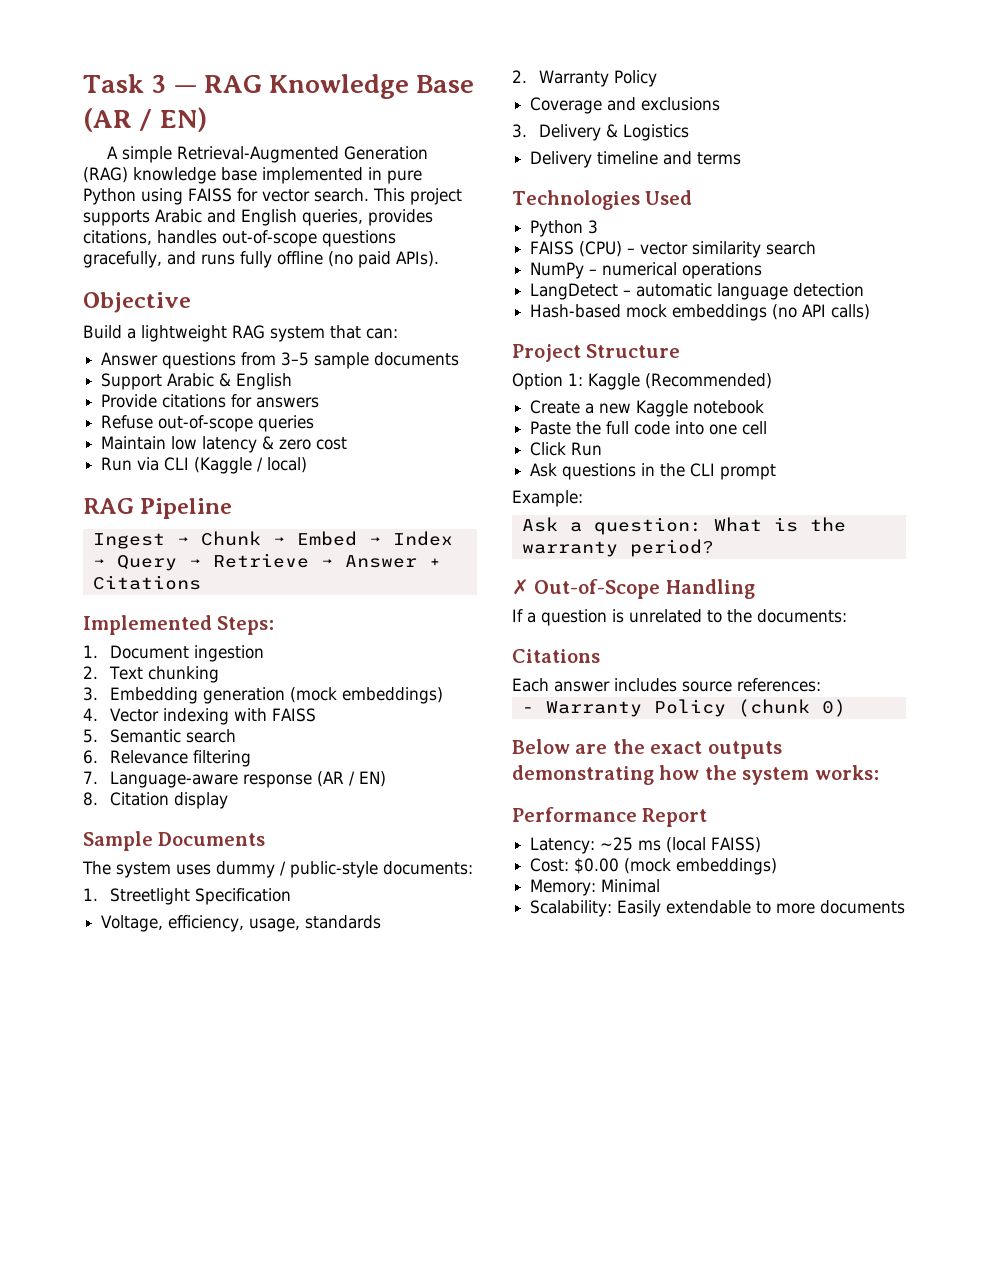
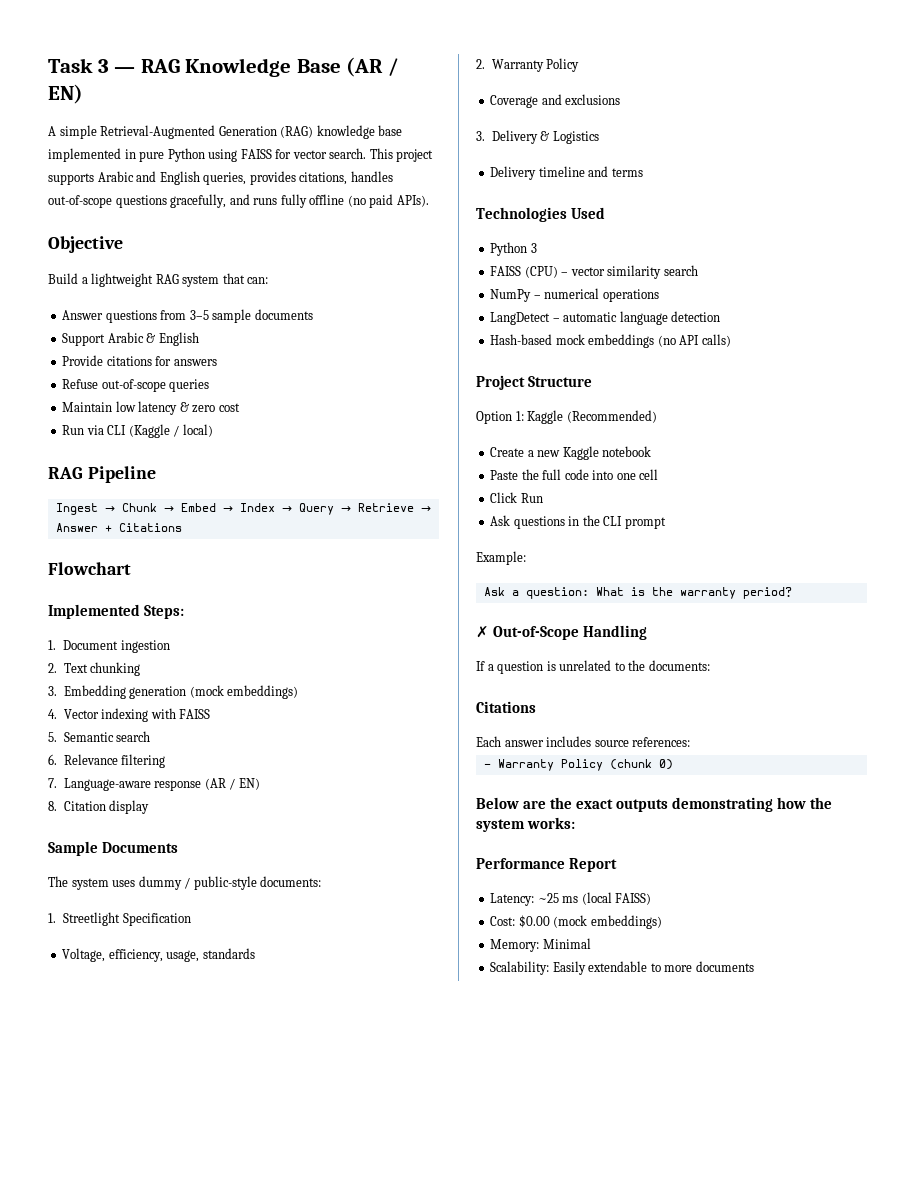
(201, 582) none -> [48,562,131,575] // Flowchart

